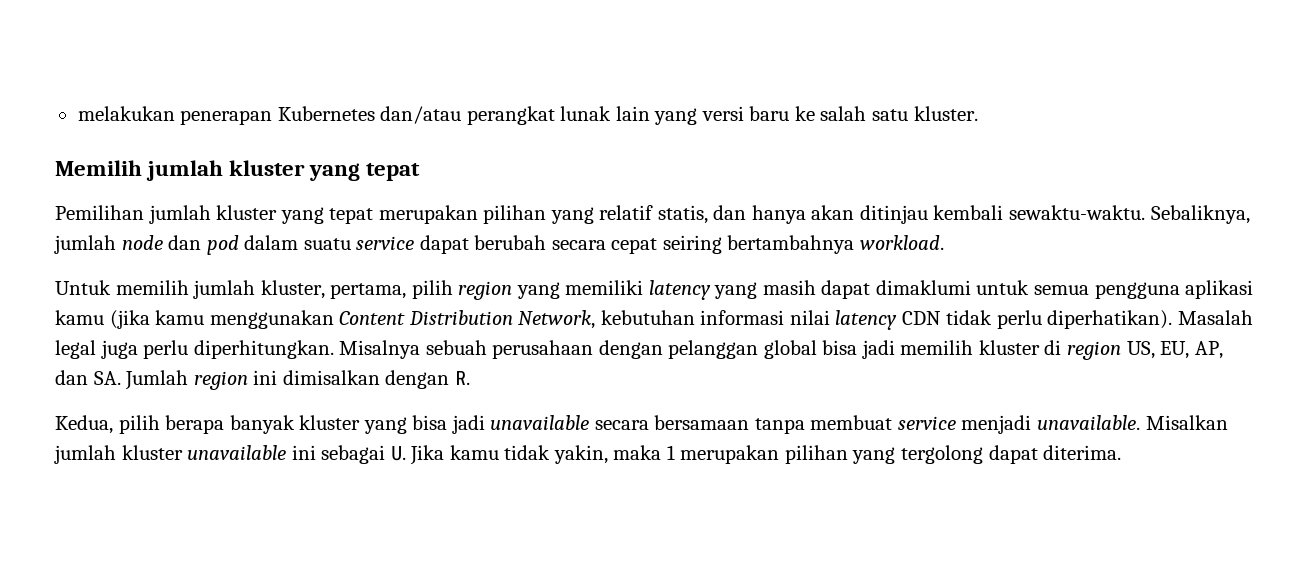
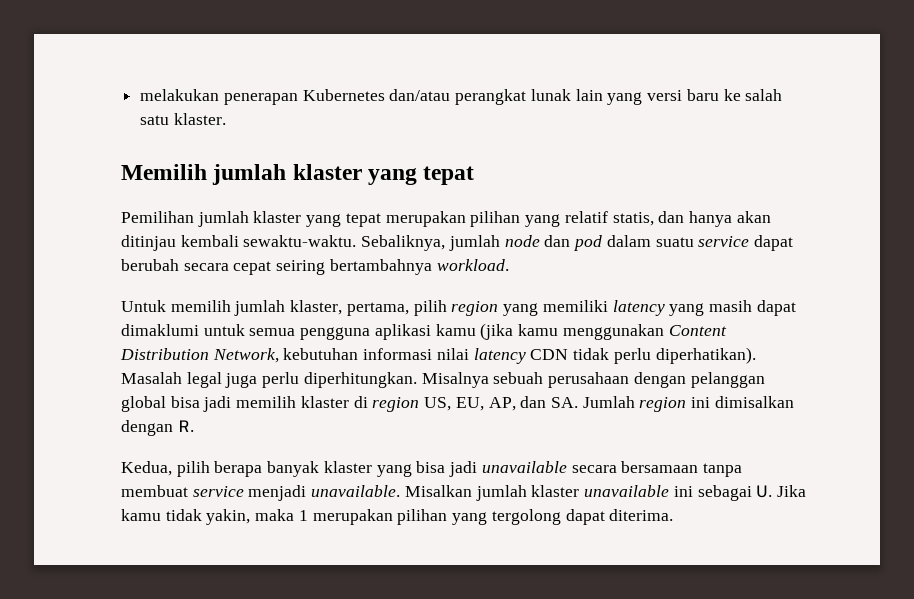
[913,106,978,121] kluster. -> [173,113,226,125] klaster.
[229,160,306,176] kluster -> [292,164,362,180] klaster
[216,205,278,220] kluster -> [253,211,302,223] klaster
[260,280,325,299] kluster, -> [290,300,343,315] klaster,
[978,340,1040,355] kluster -> [300,396,349,408] klaster
[299,415,361,430] kluster -> [323,461,372,473] klaster
[121,445,183,460] kluster -> [531,485,580,497] klaster

